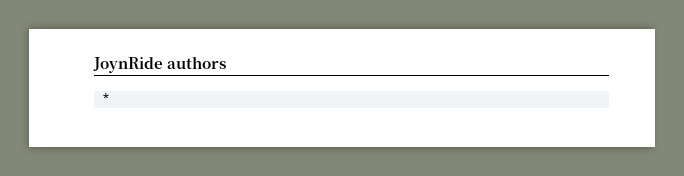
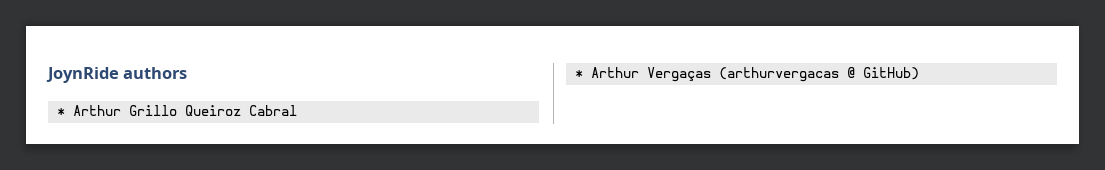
(110, 98) none -> [73,105,297,116] [575,67,919,82] Arthur Grillo Queiroz Cabral // * Arthur Vergaças (arthurvergacas @ GitHub)

